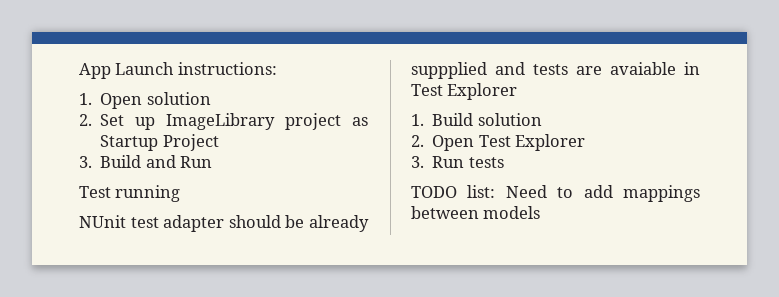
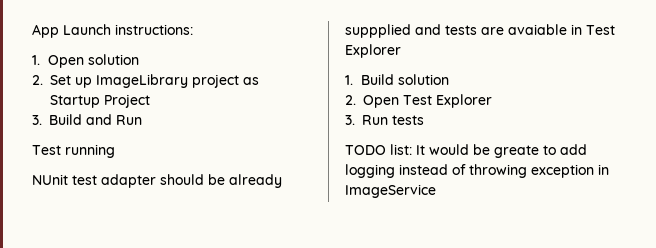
[505,185,700,202] [411,206,541,219] Need to add mappings between models -> [416,144,587,158] [345,164,609,178] [345,184,436,198] It would be greate to add logging instead of throwing exception in ImageService

